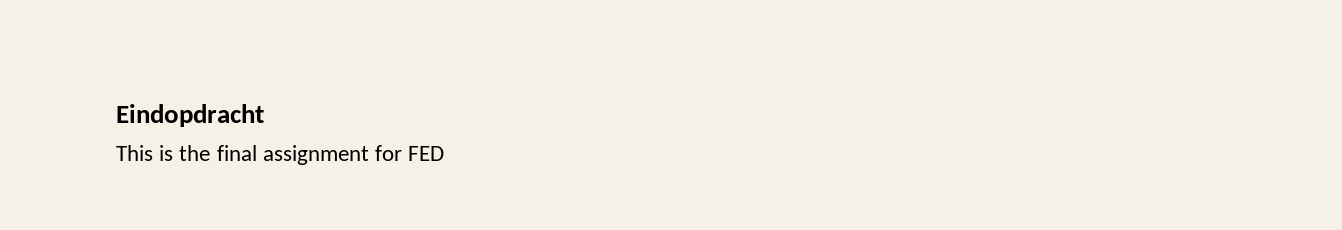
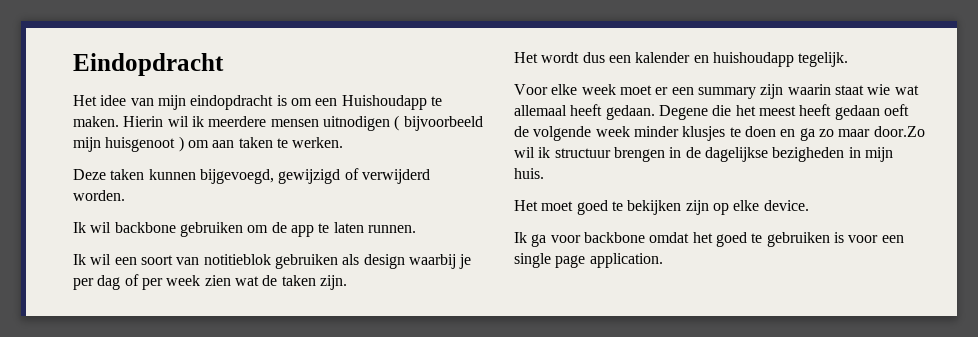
[116,145,445,165] This is the final assignment for FED -> [73,95,442,110] [73,115,483,131] [73,136,344,152] [73,168,430,184] [73,190,125,201] [73,222,416,237] [73,254,472,269] [73,274,347,290] [514,52,849,67] [514,84,919,99] [514,104,909,120] [514,126,925,141] [514,147,893,162] [514,168,544,179] [514,200,809,215] [514,232,904,247] [514,253,663,268] Het idee van mijn eindopdracht is om een Huishoudapp te maken. Hierin wil ik meerdere mensen uitnodigen ( bijvoorbeeld mijn huisgenoot ) om aan taken te werken. // Deze taken kunnen bijgevoegd, gewijzigd of verwijderd worden. // Ik wil backbone gebruiken om de app te laten runnen. // Ik wil een soort van notitieblok gebruiken als design waarbij je per dag of per week zien wat de taken zijn. // Het wordt dus een kalender en huishoudapp tegelijk. // Voor elke week moet er een summary zijn waarin staat wie wat allemaal heeft gedaan. Degene die het meest heeft gedaan oeft de volgende week minder klusjes te doen en ga zo maar door.Zo wil ik structuur brengen in de dagelijkse bezigheden in mijn huis. // Het moet goed te bekijken zijn op elke device. // Ik ga voor backbone omdat het goed te gebruiken is voor een single page application.

